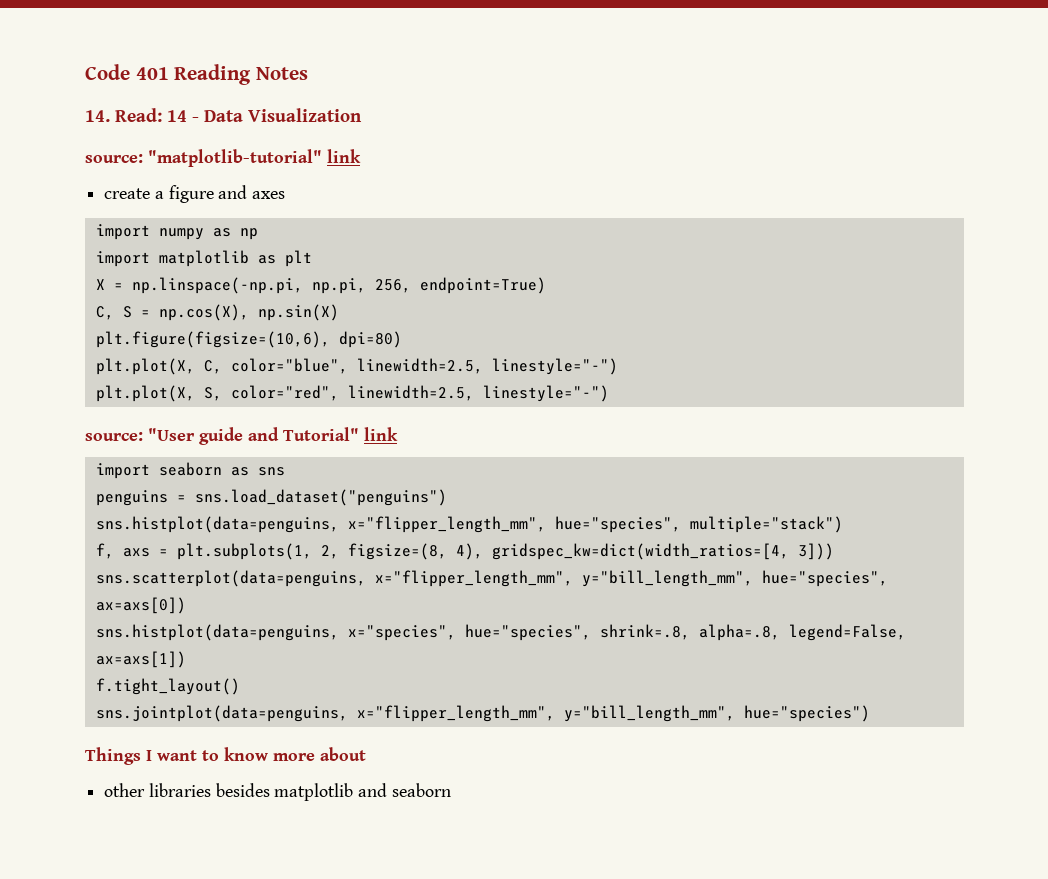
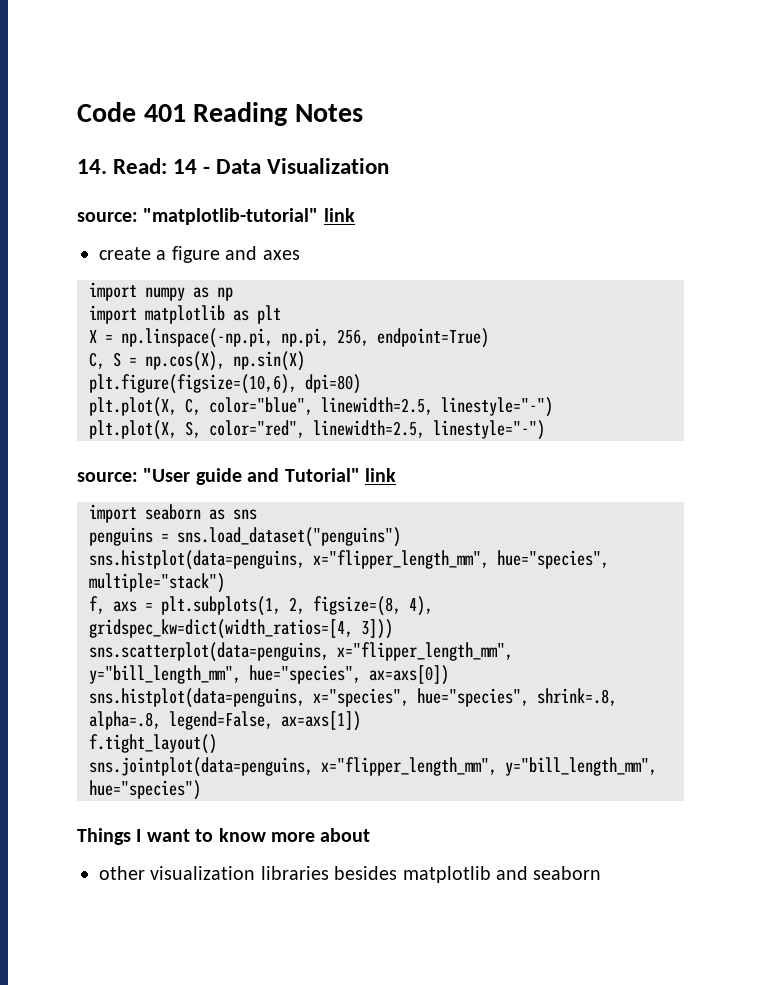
(146, 790) none -> [150,866,256,880] visualization

